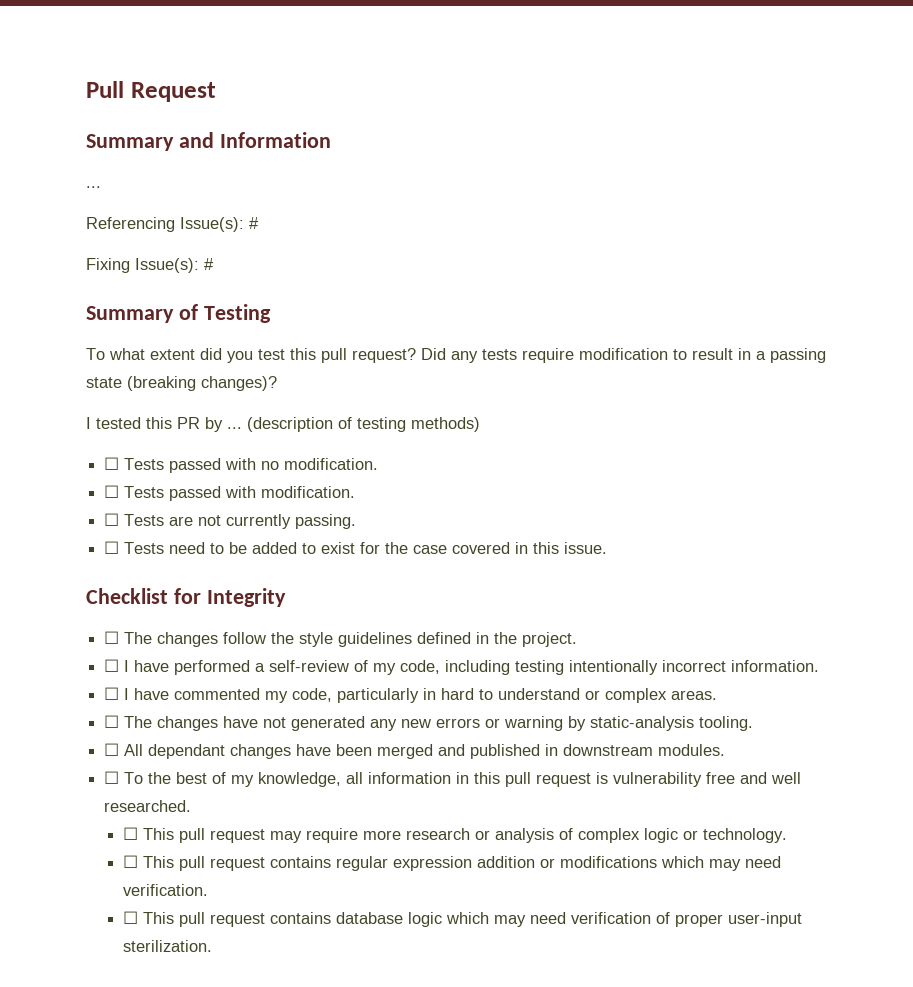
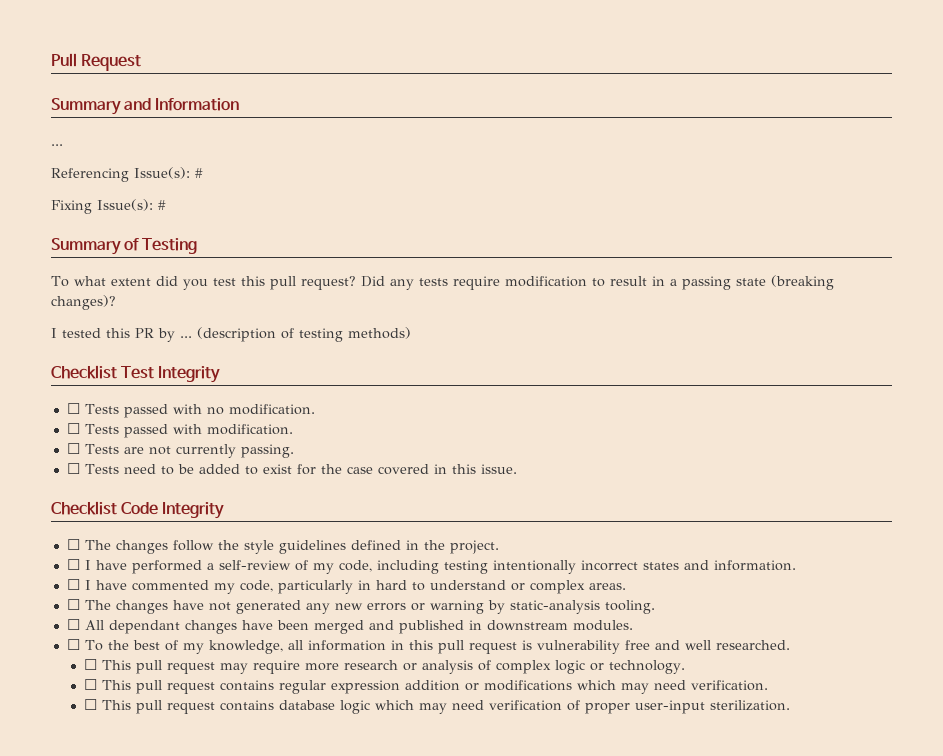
(480, 424) none -> [51,365,221,383] // Checklist Test Integrity
[173,588,201,604] for -> [121,502,159,515] Code
(727, 666) none -> [642,560,709,570] states and

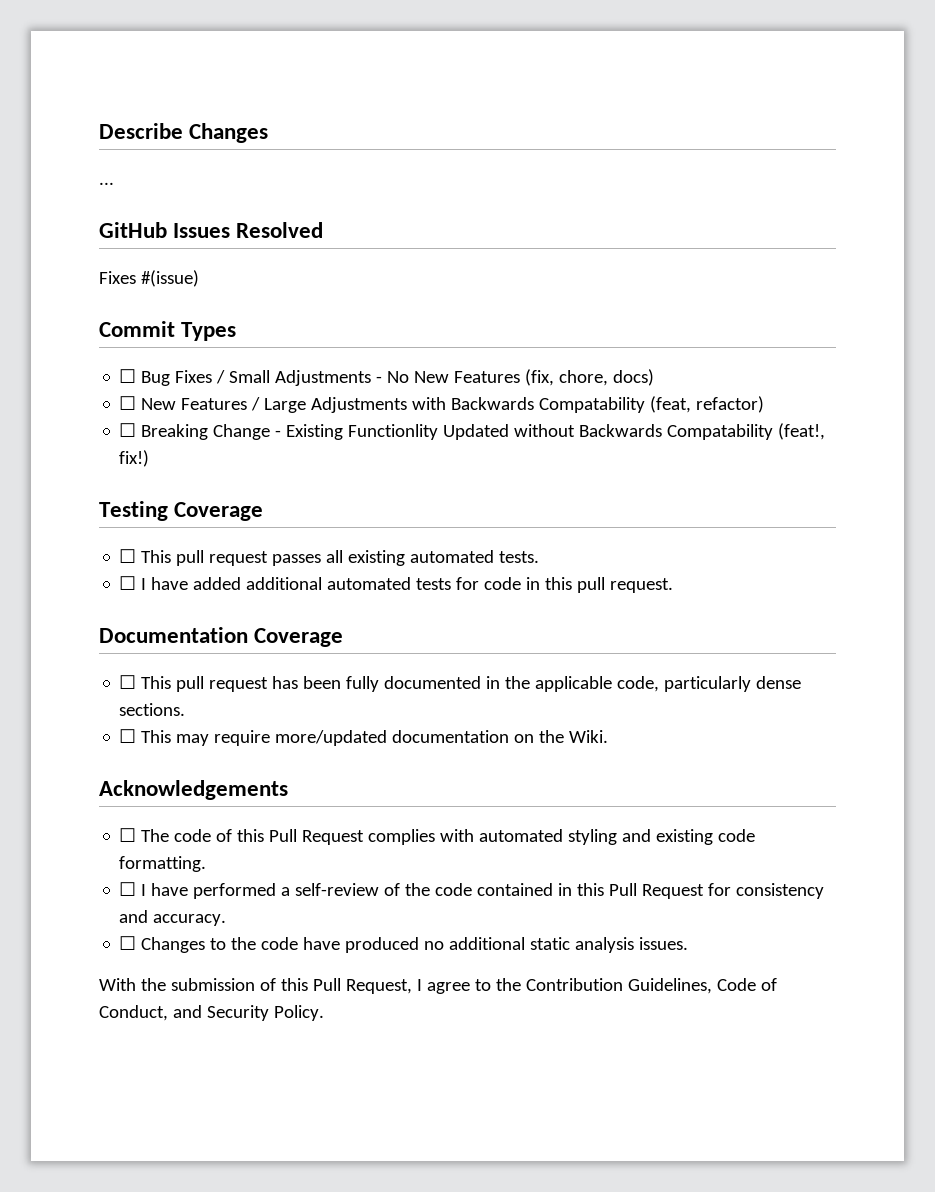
[51,53,142,71] [51,98,240,115] [51,144,63,146] [51,167,203,182] [51,199,166,214] [51,238,198,255] [51,275,834,290] [51,295,116,310] [51,327,411,342] [51,365,221,383] [66,403,315,418] [66,423,293,438] [66,443,294,458] [66,463,517,475] [51,501,225,519] [66,539,499,554] Pull Request // Summary and Information // ... // Referencing Issue(s): # // Fixing Issue(s): # // Summary of Testing // To what extent did you test this pull request? Did any tests require modification to result in a passing state (breaking changes)? // I tested this PR by ... (description of testing methods) // Checklist Test Integrity // ☐ Tests passed with no modification. // ☐ Tests passed with modification. // ☐ Tests are not currently passing. // ☐ Tests need to be added to exist for the case covered in this issue. // Checklist Code Integrity // ☐ The changes follow the style guidelines defined in the project. -> [99,123,269,143] [99,182,114,185] [99,222,324,238] [99,270,199,287] [99,321,237,341] [119,369,655,386] [119,396,765,413] [119,423,826,440] [119,450,150,467] [99,501,264,521] [119,549,540,566] [119,576,674,593] [99,627,344,647] [119,675,802,692] [119,703,186,716] [119,729,609,746] [99,780,288,800] [119,828,756,845] [119,856,207,872] Describe Changes // ... // GitHub Issues Resolved // Fixes #(issue) // Commit Types // ☐ Bug Fixes / Small Adjustments - No New Features (fix, chore, docs) // ☐ New Features / Large Adjustments with Backwards Compatability (feat, refactor) // ☐ Breaking Change - Existing Functionlity Updated without Backwards Compatability (feat!, fix!) // Testing Coverage // ☐ This pull request passes all existing automated tests. // ☐ I have added additional automated tests for code in this pull request. // Documentation Coverage // ☐ This pull request has been fully documented in the applicable code, particularly dense sections. // ☐ This may require more/updated documentation on the Wiki. // Acknowledgements // ☐ The code of this Pull Request complies with automated styling and existing code formatting.
[312,560,796,574] [66,579,626,594] [66,599,655,614] [66,619,633,634] [66,639,790,654] [84,659,686,674] [84,679,769,694] [84,699,791,714] my code, including testing intentionally incorrect states and information. // ☐ I have commented my code, particularly in hard to understand or complex areas. // ☐ The changes have not generated any new errors or warning by static-analysis tooling. // ☐ All dependant changes have been merged and published in downstream modules. // ☐ To the best of my knowledge, all information in this pull request is vulnerability free and well researched. // ☐ This pull request may require more research or analysis of complex logic or technology. // ☐ This pull request contains regular expression addition or modifications which may need verification. // ☐ This pull request contains database logic which may need verification of proper user-input sterilization. -> [405,883,825,899] [119,910,227,926] [119,936,689,953] [99,978,777,994] [99,1005,324,1021] the code contained in this Pull Request for consistency and accuracy. // ☐ Changes to the code have produced no additional static analysis issues. // With the submission of this Pull Request, I agree to the Contribution Guidelines, Code of Conduct, and Security Policy.

